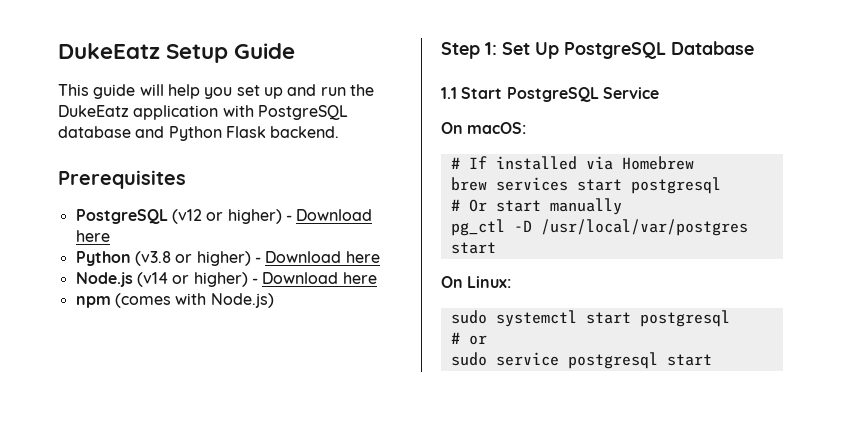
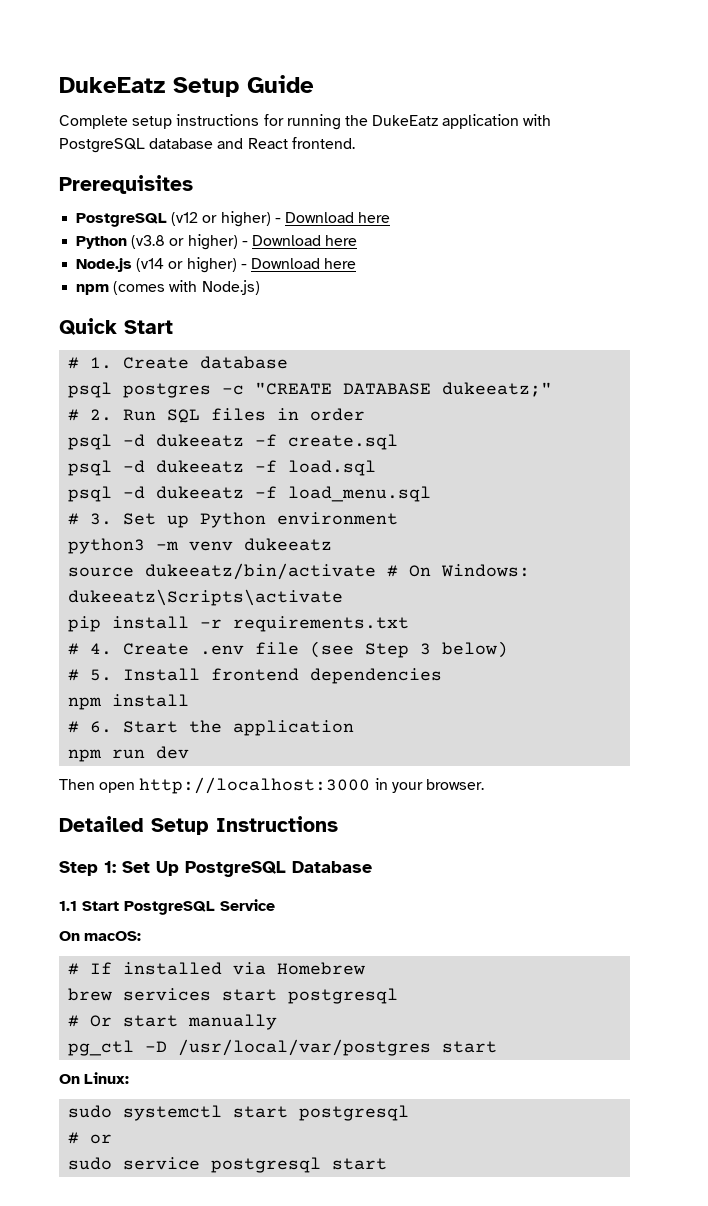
[58,84,346,99] This guide will help you set up and run -> [59,114,341,130] Complete setup instructions for running
[168,126,340,141] Python Flask backend. -> [247,137,355,149] React frontend.
(274, 300) none -> [59,318,173,335] [68,356,289,369] [68,382,553,398] [68,408,366,423] [68,434,399,450] [68,460,377,476] [68,486,432,502] [68,512,399,528] [68,538,333,554] [68,563,531,580] [68,589,344,606] [68,616,410,632] [68,641,509,658] [68,668,443,684] [68,694,190,710] [68,720,355,736] [68,746,190,762] [59,777,484,794] [59,816,338,835] // Quick Start // # 1. Create database // psql postgres -c "CREATE DATABASE dukeeatz;" // # 2. Run SQL files in order // psql -d dukeeatz -f create.sql // psql -d dukeeatz -f load.sql // psql -d dukeeatz -f load_menu.sql // # 3. Set up Python environment // python3 -m venv dukeeatz // source dukeeatz/bin/activate # On Windows: dukeeatz\Scripts\activate // pip install -r requirements.txt // # 4. Create .env file (see Step 3 below) // # 5. Install frontend dependencies // npm install // # 6. Start the application // npm run dev // Then open http://localhost:3000 in your browser. // Detailed Setup Instructions

